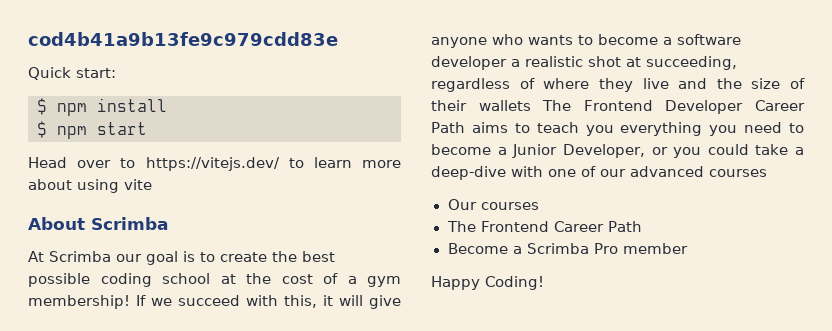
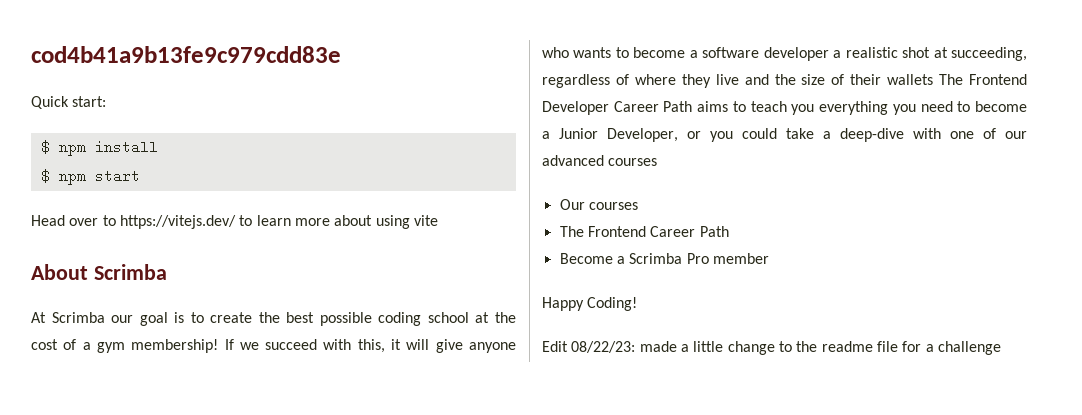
(544, 283) none -> [542,341,1001,355] // Edit 08/22/23: made a little change to the readme file for a challenge

